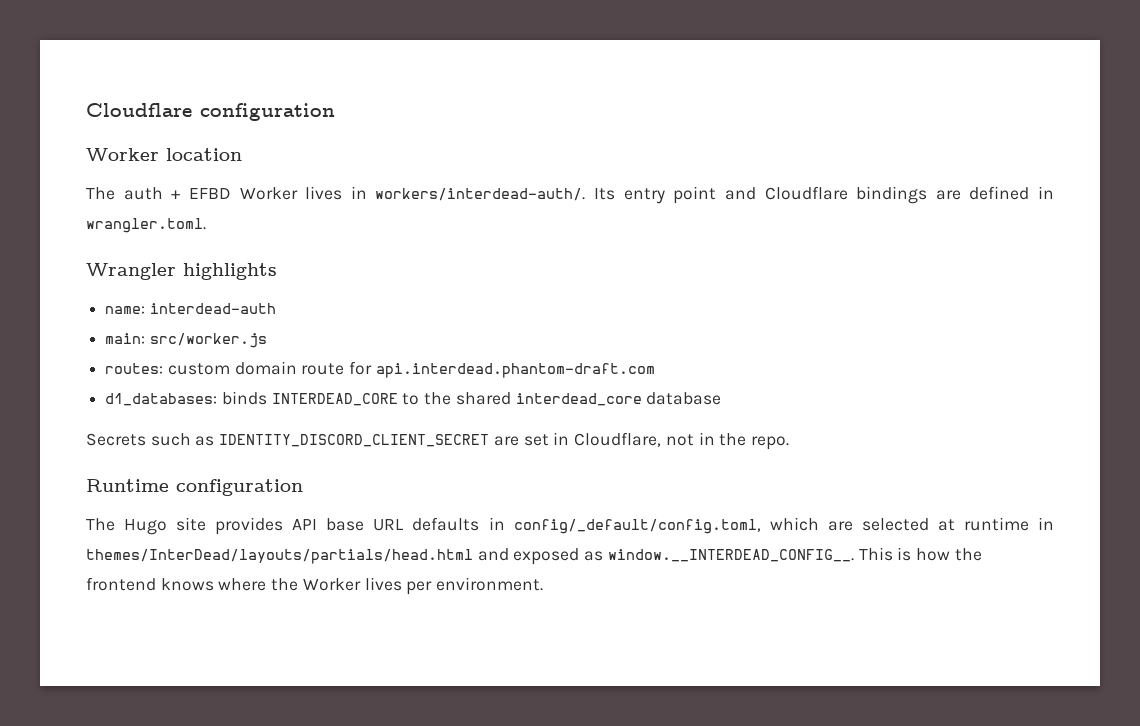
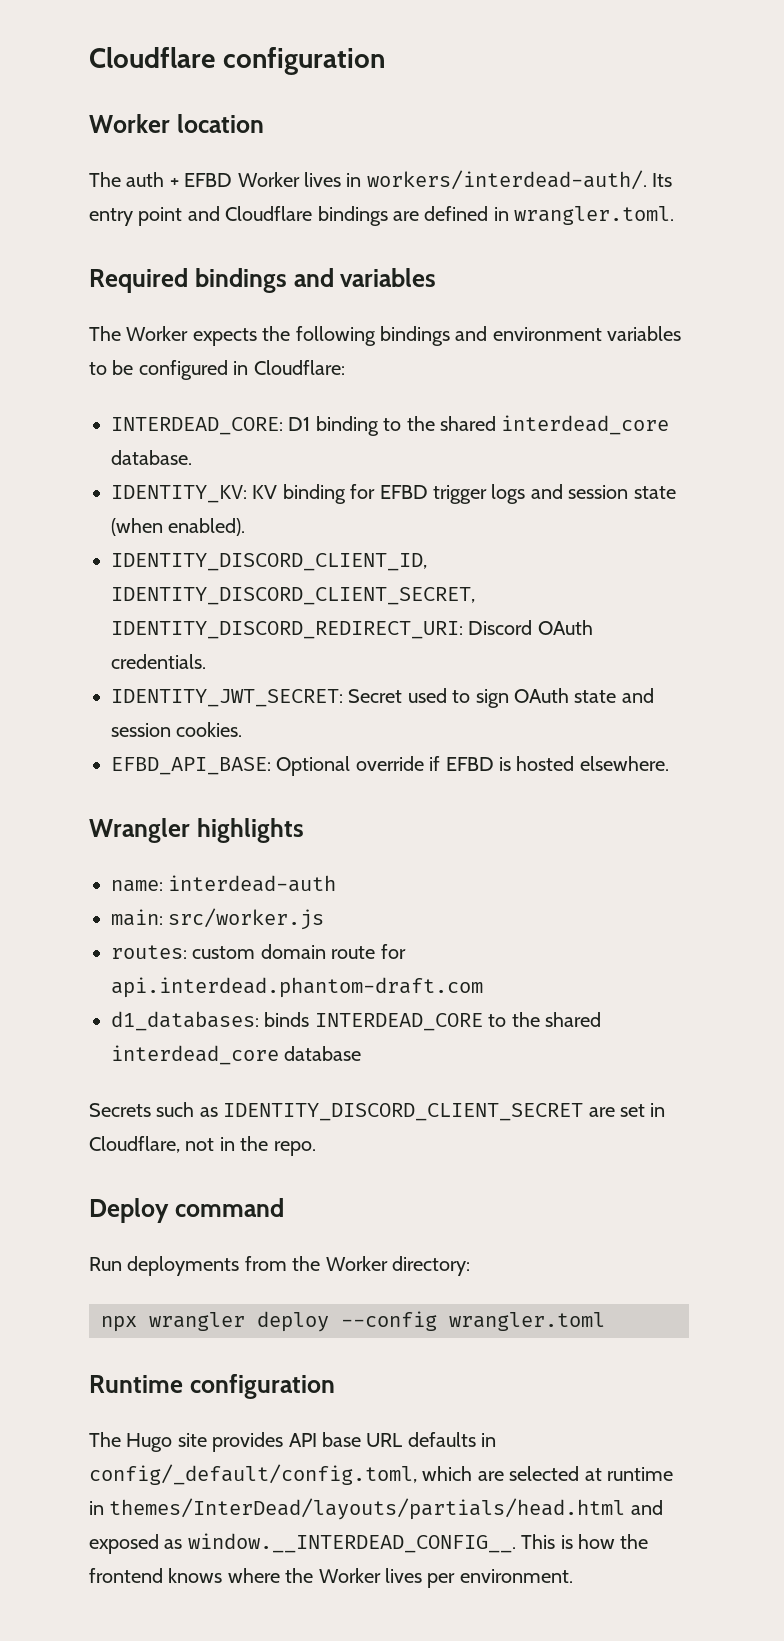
(206, 225) none -> [89,268,437,293] [89,326,682,346] [89,360,345,380] [111,415,670,436] [111,450,192,465] [111,484,676,504] [111,518,246,536] [111,553,427,571] [111,587,475,605] [111,620,593,639] [111,654,206,669] [111,688,654,708] [111,722,243,737] [111,756,669,776] // Required bindings and variables // The Worker expects the following bindings and environment variables to be configured in Cloudflare: // INTERDEAD_CORE: D1 binding to the shared interdead_core database. // IDENTITY_KV: KV binding for EFBD trigger logs and session state (when enabled). // IDENTITY_DISCORD_CLIENT_ID, IDENTITY_DISCORD_CLIENT_SECRET, IDENTITY_DISCORD_REDIRECT_URI: Discord OAuth credentials. // IDENTITY_JWT_SECRET: Secret used to sign OAuth state and session cookies. // EFBD_API_BASE: Optional override if EFBD is hosted elsewhere.
(789, 443) none -> [89,1198,284,1223] [89,1256,470,1276] [101,1311,605,1332] // Deploy command // Run deployments from the Worker directory: // npx wrangler deploy --config wrangler.toml

